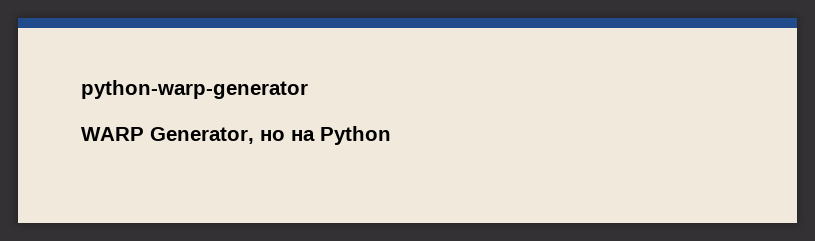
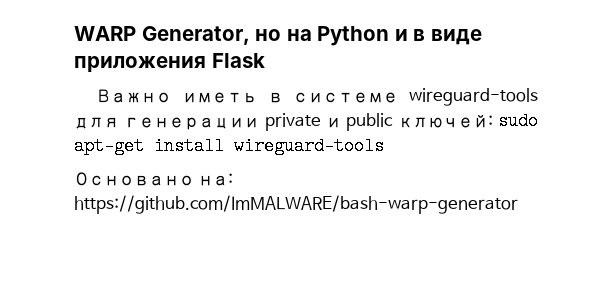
[81,80,308,99] python-warp-generator // -> (74, 33) none
(391, 135) none -> [394,29,482,45] [74,53,265,72] [96,88,538,106] [74,112,538,131] [74,137,384,155] [74,172,234,186] [74,195,518,214] и в виде приложения Flask // Важно иметь в системе wireguard-tools для генерации private и public ключей: sudo apt-get install wireguard-tools // Основано на: https://github.com/ImMALWARE/bash-warp-generator

